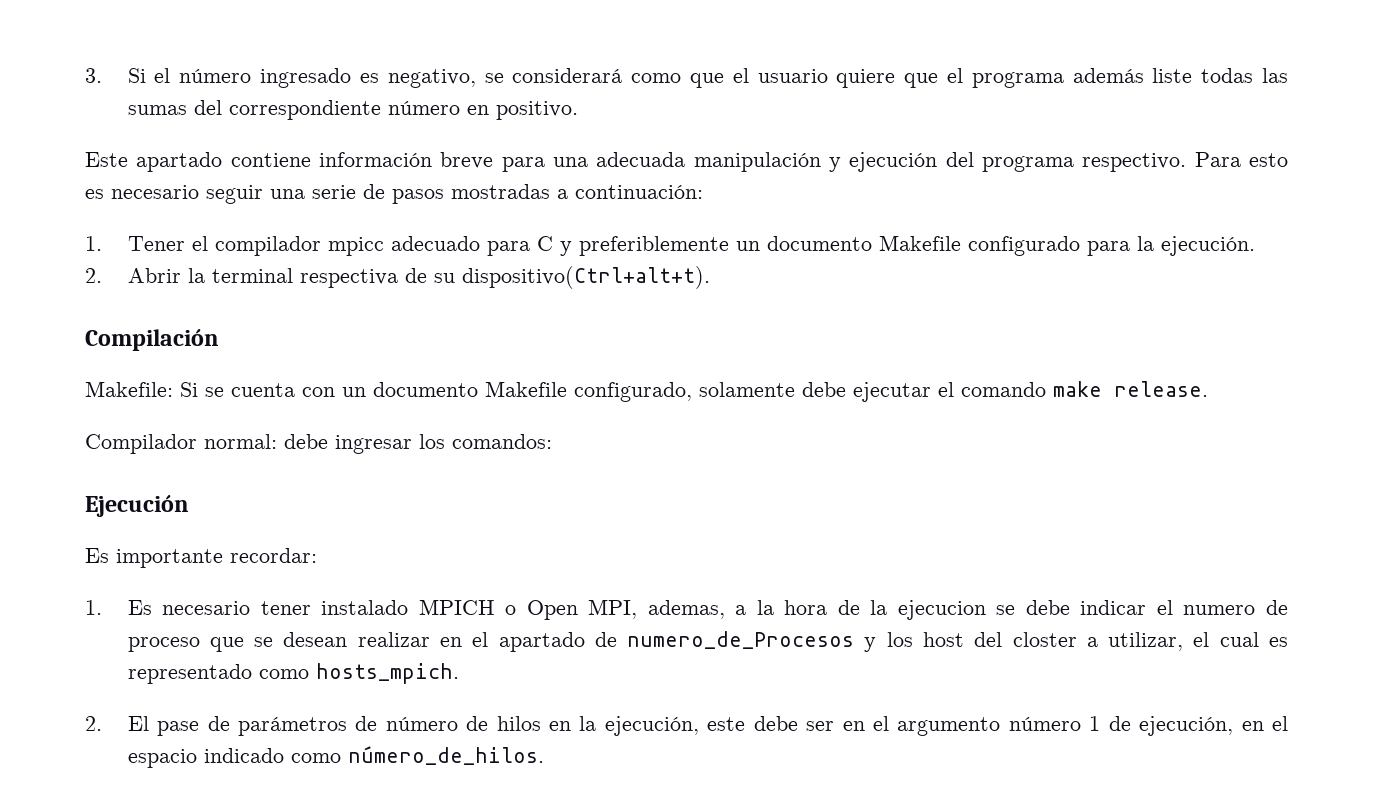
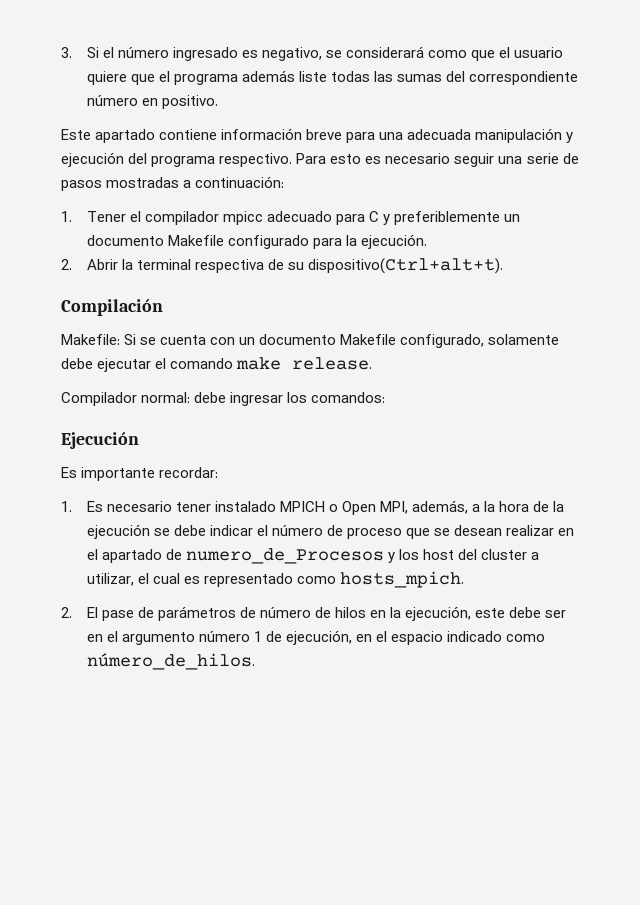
[647,600,725,619] ademas, -> [412,500,469,514] además,
[897,600,986,620] ejecucion -> [86,524,150,539] ejecución
[1183,605,1256,615] numero -> [272,525,324,536] número
[1012,632,1077,647] closter -> [481,549,528,560] cluster

